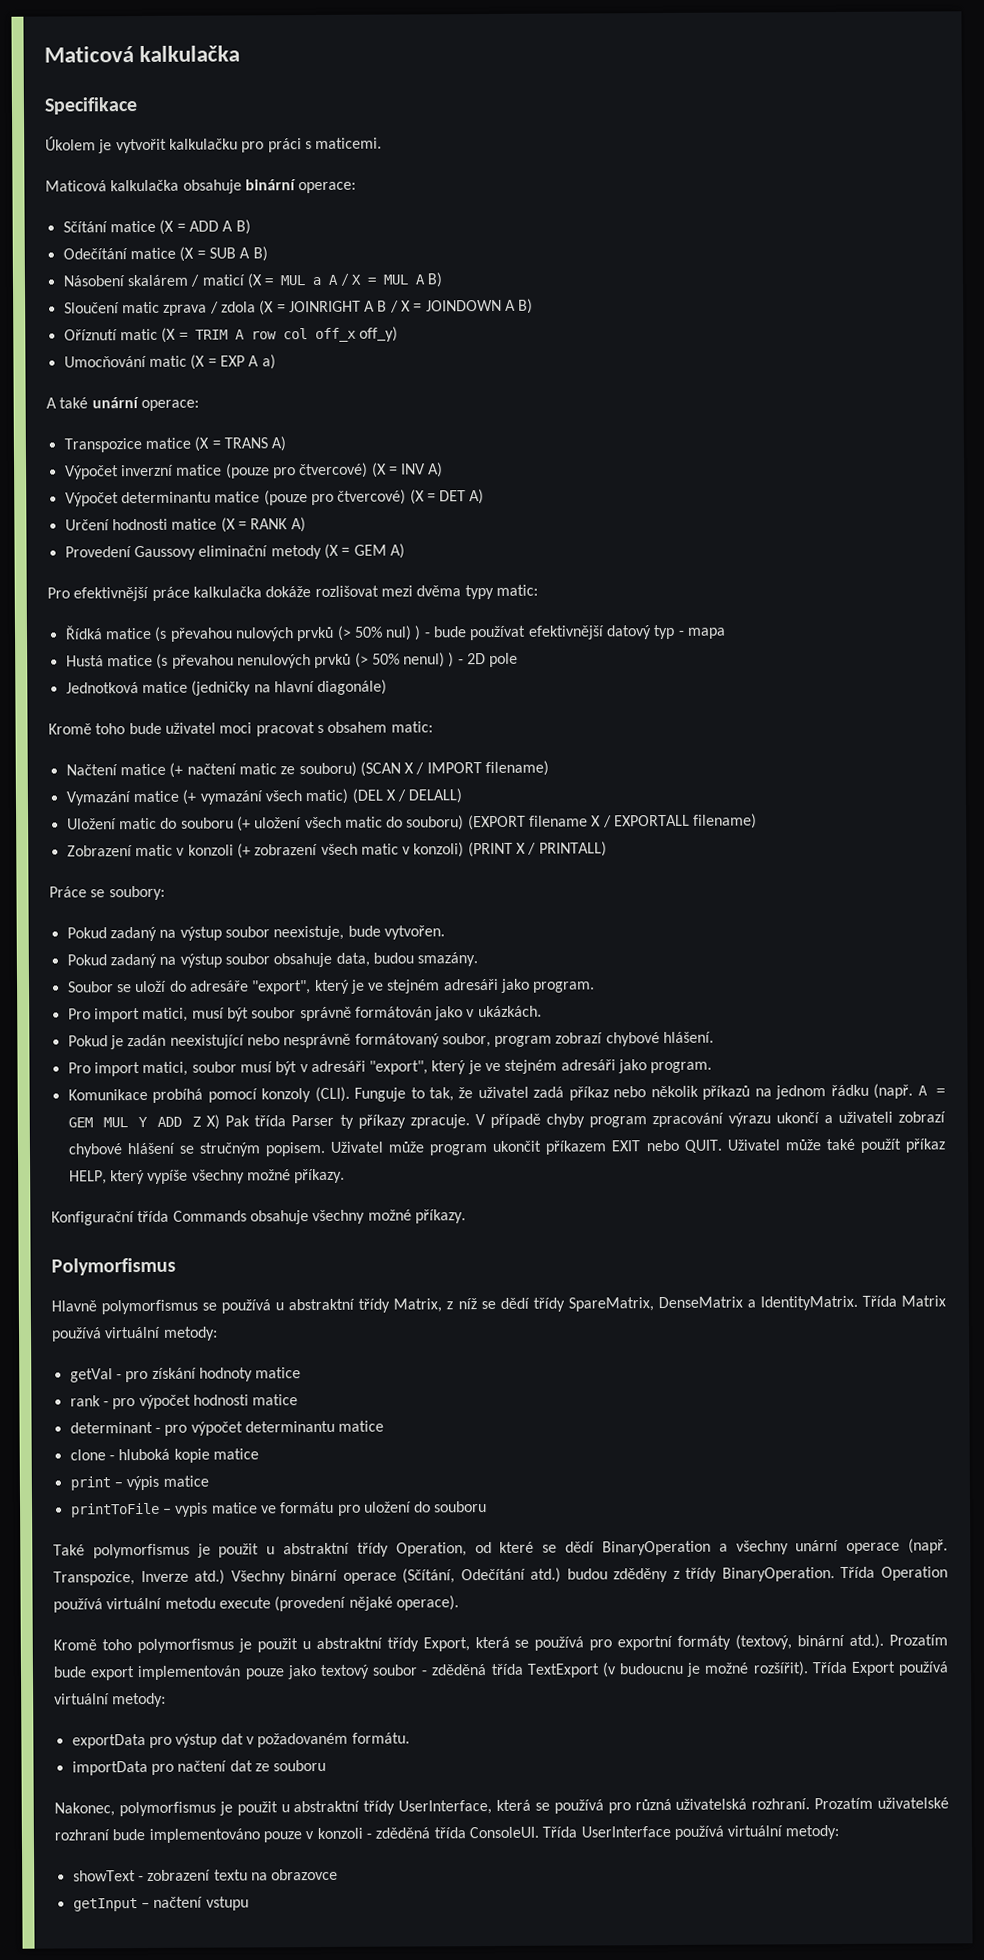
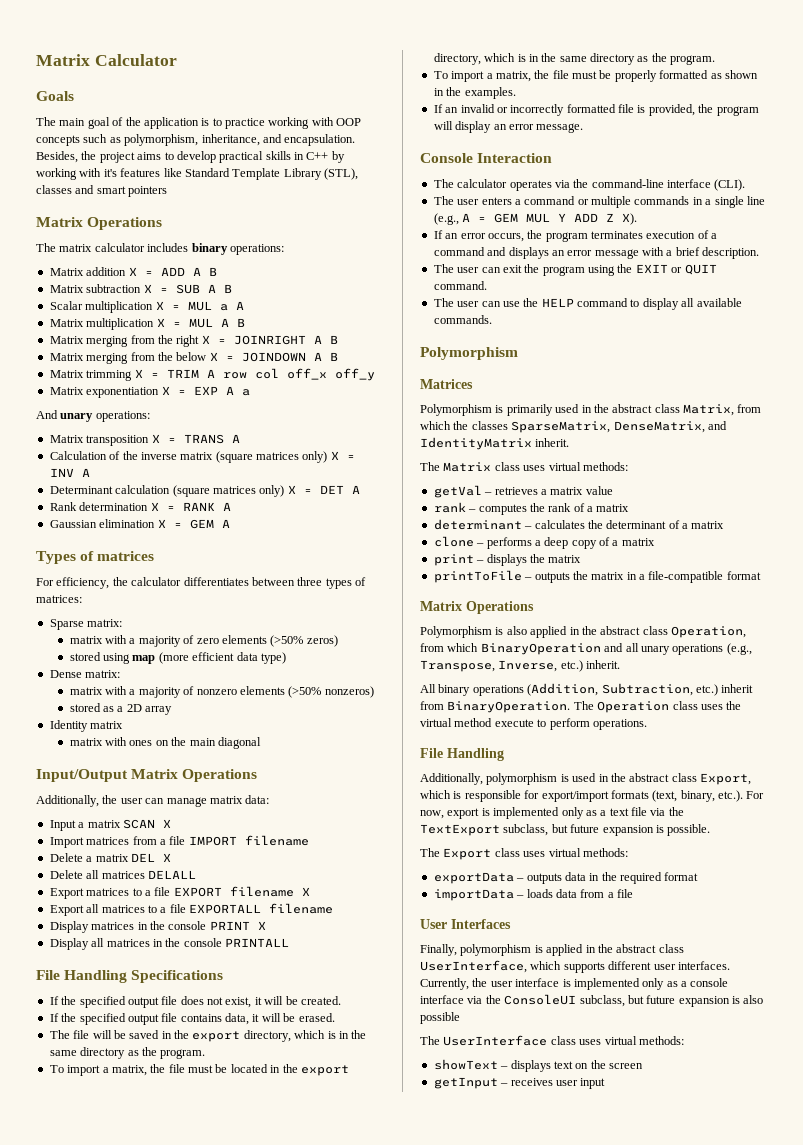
[44,45,241,63] [44,97,138,115] [45,136,383,154] [45,179,357,194] [62,219,251,235] [62,246,268,262] [62,273,263,289] Maticová kalkulačka // Specifikace // Úkolem je vytvořit kalkulačku pro práci s maticemi. // Maticová kalkulačka obsahuje binární operace: // Sčítání matice (X = ADD A B) // Odečítání matice (X = SUB A B) // Násobení skalárem / maticí (X -> [36,54,177,66] [36,91,74,101] [36,117,362,129] [36,134,356,146] [36,151,345,163] [36,168,358,180] [36,185,168,197] [36,217,163,230] [36,243,284,255] [49,267,217,276] [49,284,232,294] [49,301,164,313] Matrix Calculator // Goals // The main goal of the application is to practice working with OOP concepts such as polymorphism, inheritance, and encapsulation. Besides, the project aims to develop practical skills in C++ by working with it's features like Standard Template Library (STL), classes and smart pointers // Matrix Operations // The matrix calculator includes binary operations: // Matrix addition X = ADD A B // Matrix subtraction X = SUB A B // Scalar multiplication X
[339,273,349,286] / -> [49,318,155,330] // Matrix multiplication
[427,272,444,288] [63,298,534,316] [63,327,177,343] B) // Sloučení matic zprava / zdola (X = JOINRIGHT A B / X = JOINDOWN A B) // Oříznutí matic (X -> [236,318,245,327] [49,335,338,347] [49,352,338,364] [49,369,143,381] B // Matrix merging from the right X = JOINRIGHT A B // Matrix merging from the below X = JOINDOWN A B // Matrix trimming X
[358,326,398,342] [63,354,276,370] [46,397,199,412] [63,436,287,453] [64,462,444,480] [64,489,485,507] [64,517,306,533] [64,543,405,561] [47,584,538,602] [64,624,727,642] [65,652,519,669] [65,679,388,696] [48,721,433,737] [65,760,550,778] [65,788,463,806] [66,813,758,832] [66,841,607,859] [49,885,165,901] [66,925,445,942] [66,952,479,969] [67,978,596,995] [67,1005,542,1023] [67,1031,715,1050] [67,1059,713,1077] [67,1083,914,1103] off_y) // Umocňování matic (X = EXP A a) // A také unární operace: // Transpozice matice (X = TRANS A) // Výpočet inverzní matice (pouze pro čtvercové) (X = INV A) // Výpočet determinantu matice (pouze pro čtvercové) (X = DET A) // Určení hodnosti matice (X = RANK A) // Provedení Gaussovy eliminační metody (X = GEM A) // Pro efektivnější práce kalkulačka dokáže rozlišovat mezi dvěma typy matic: // Řídká matice (s převahou nulových prvků (> 50% nul) ) - bude používat efektivnější datový typ - mapa // Hustá matice (s převahou nenulových prvků (> 50% nenul) ) - 2D pole // Jednotková matice (jedničky na hlavní diagonále) // Kromě toho bude uživatel moci pracovat s obsahem matic: // Načtení matice (+ načtení matic ze souboru) (SCAN X / IMPORT filename) // Vymazání matice (+ vymazání všech matic) (DEL X / DELALL) // Uložení matic do souboru (+ uložení všech matic do souboru) (EXPORT filename X / EXPORTALL filename) // Zobrazení matic v konzoli (+ zobrazení všech matic v konzoli) (PRINT X / PRINTALL) // Práce se soubory: // Pokud zadaný na výstup soubor neexistuje, bude vytvořen. // Pokud zadaný na výstup soubor obsahuje data, budou smazány. // Soubor se uloží do adresáře "export", který je ve stejném adresáři jako program. // Pro import matici, musí být soubor správně formátován jako v ukázkách. // Pokud je zadán neexistující nebo nesprávně formátovaný soubor, program zobrazí chybové hlášení. // Pro import matici, soubor musí být v adresáři "export", který je ve stejném adresáři jako program. // Komunikace probíhá pomocí konzoly (CLI). Funguje to tak, že uživatel zadá příkaz nebo několik příkazů na jednom řádku (např. -> [334,368,375,381] [49,386,250,398] [36,410,150,422] [49,434,240,446] [49,451,355,463] [49,468,90,477] [49,485,360,497] [49,502,231,511] [49,519,230,529] [36,551,155,564] [36,577,366,589] [36,595,82,603] [49,619,123,630] [69,635,338,647] [69,652,286,664] [49,670,121,678] [69,686,374,698] [69,703,173,715] [49,720,124,732] [69,737,261,749] [36,769,258,782] [36,795,270,807] [49,819,171,831] [49,835,309,848] [49,853,171,862] [49,870,196,879] [49,886,310,899] [49,903,333,916] [49,921,266,933] [49,938,289,950] [36,970,224,983] [49,996,341,1008] [49,1013,335,1025] [49,1030,367,1042] [49,1047,206,1059] [49,1064,349,1076] [433,53,716,65] [433,70,758,82] [433,87,516,99] [433,104,759,116] [433,121,584,133] [420,153,553,163] [433,179,746,191] [433,196,765,208] [433,213,459,225] off_y // Matrix exponentiation X = EXP A a // And unary operations: // Matrix transposition X = TRANS A // Calculation of the inverse matrix (square matrices only) X = INV A // Determinant calculation (square matrices only) X = DET A // Rank determination X = RANK A // Gaussian elimination X = GEM A // Types of matrices // For efficiency, the calculator differentiates between three types of matrices: // Sparse matrix: // matrix with a majority of zero elements (>50% zeros) // stored using map (more efficient data type) // Dense matrix: // matrix with a majority of nonzero elements (>50% nonzeros) // stored as a 2D array // Identity matrix // matrix with ones on the main diagonal // Input/Output Matrix Operations // Additionally, the user can manage matrix data: // Input a matrix SCAN X // Import matrices from a file IMPORT filename // Delete a matrix DEL X // Delete all matrices DELALL // Export matrices to a file EXPORT filename X // Export all matrices to a file EXPORTALL filename // Display matrices in the console PRINT X // Display all matrices in the console PRINTALL // File Handling Specifications // If the specified output file does not exist, it will be created. // If the specified output file contains data, it will be erased. // The file will be saved in the export directory, which is in the same directory as the program. // To import a matrix, the file must be located in the export directory, which is in the same directory as the program. // To import a matrix, the file must be properly formatted as shown in the examples. // If an invalid or incorrectly formatted file is provided, the program will display an error message. // Console Interaction // The calculator operates via the command-line interface (CLI). // The user enters a command or multiple commands in a single line (e.g.,
[206,1111,946,1130] [67,1138,947,1158] [68,1168,346,1185] [51,1209,466,1226] [51,1257,176,1276] [51,1295,946,1315] [51,1326,218,1342] [69,1367,302,1383] [69,1394,299,1410] [69,1420,385,1436] [69,1448,259,1463] X) Pak třída Parser ty příkazy zpracuje. V případě chyby program zpracování výrazu ukončí a uživateli zobrazí chybové hlášení se stručným popisem. Uživatel může program ukončit příkazem EXIT nebo QUIT. Uživatel může také použít příkaz HELP, který vypíše všechny možné příkazy. // Konfigurační třída Commands obsahuje všechny možné příkazy. // Polymorfismus // Hlavně polymorfismus se používá u abstraktní třídy Matrix, z níž se dědí třídy SpareMatrix, DenseMatrix a IdentityMatrix. Třída Matrix používá virtuální metody: // getVal - pro získání hodnoty matice // rank - pro výpočet hodnosti matice // determinant - pro výpočet determinantu matice // clone - hluboká kopie matice -> [622,213,638,225] [433,230,718,242] [433,247,760,259] [433,264,717,276] [433,281,487,290] [433,298,742,310] [433,315,492,324] [420,347,518,360] [420,379,473,389] [420,404,762,416] [420,421,727,433] [420,437,570,450] [420,462,628,472] [433,485,613,498] [433,502,630,515] [433,519,725,530] [433,536,655,549] X). // If an error occurs, the program terminates execution of a command and displays an error message with a brief description. // The user can exit the program using the EXIT or QUIT command. // The user can use the HELP command to display all available commands. // Polymorphism // Matrices // Polymorphism is primarily used in the abstract class Matrix, from which the classes SparseMatrix, DenseMatrix, and IdentityMatrix inherit. // The Matrix class uses virtual methods: // getVal – retrieves a matrix value // rank – computes the rank of a matrix // determinant – calculates the determinant of a matrix // clone – performs a deep copy of a matrix
[126,1475,209,1491] výpis matice -> [486,554,582,566] displays the matrix
[175,1501,488,1517] [53,1538,949,1559] [53,1566,948,1586] [53,1595,459,1613] [53,1633,949,1654] [53,1661,949,1681] [54,1692,167,1708] [71,1732,410,1749] [71,1759,327,1776] [54,1797,949,1817] [54,1825,840,1843] [72,1868,339,1882] vypis matice ve formátu pro uložení do souboru // Také polymorfismus je použit u abstraktní třídy Operation, od které se dědí BinaryOperation a všechny unární operace (např. Transpozice, Inverze atd.) Všechny binární operace (Sčítání, Odečítání atd.) budou zděděny z třídy BinaryOperation. Třída Operation používá virtuální metodu execute (provedení nějaké operace). // Kromě toho polymorfismus je použit u abstraktní třídy Export, která se používá pro exportní formáty (textový, binární atd.). Prozatím bude export implementován pouze jako textový soubor - zděděná třída TextExport (v budoucnu je možné rozšířit). Třída Export používá virtuální metody: // exportData pro výstup dat v požadovaném formátu. // importData pro načtení dat ze souboru // Nakonec, polymorfismus je použit u abstraktní třídy UserInterface, která se používá pro různá uživatelská rozhraní. Prozatím uživatelské rozhraní bude implementováno pouze v konzoli - zděděná třída ConsoleUI. Třída UserInterface používá virtuální metody: // showText - zobrazení textu na obrazovce -> [534,571,761,583] [420,601,534,614] [420,626,746,638] [420,643,752,655] [420,660,621,672] [420,683,754,696] [420,701,742,713] [420,718,647,730] [420,748,504,761] [420,773,751,785] [420,790,765,802] [420,807,684,819] [420,824,711,836] [420,848,628,860] [433,872,699,884] [433,889,633,901] [420,919,511,929] [420,944,684,956] [420,960,730,973] [420,978,729,990] [420,994,764,1007] [420,1012,460,1024] [420,1035,684,1046] [433,1059,643,1072] outputs the matrix in a file-compatible format // Matrix Operations // Polymorphism is also applied in the abstract class Operation, from which BinaryOperation and all unary operations (e.g., Transpose, Inverse, etc.) inherit. // All binary operations (Addition, Subtraction, etc.) inherit from BinaryOperation. The Operation class uses the virtual method execute to perform operations. // File Handling // Additionally, polymorphism is used in the abstract class Export, which is responsible for export/import formats (text, binary, etc.). For now, export is implemented only as a text file via the TextExport subclass, but future expansion is possible. // The Export class uses virtual methods: // exportData – outputs data in the required format // importData – loads data from a file // User Interfaces // Finally, polymorphism is applied in the abstract class UserInterface, which supports different user interfaces. Currently, the user interface is implemented only as a console interface via the ConsoleUI subclass, but future expansion is also possible // The UserInterface class uses virtual methods: // showText – displays text on the screen
[153,1896,249,1911] načtení vstupu -> [510,1078,606,1089] receives user input

